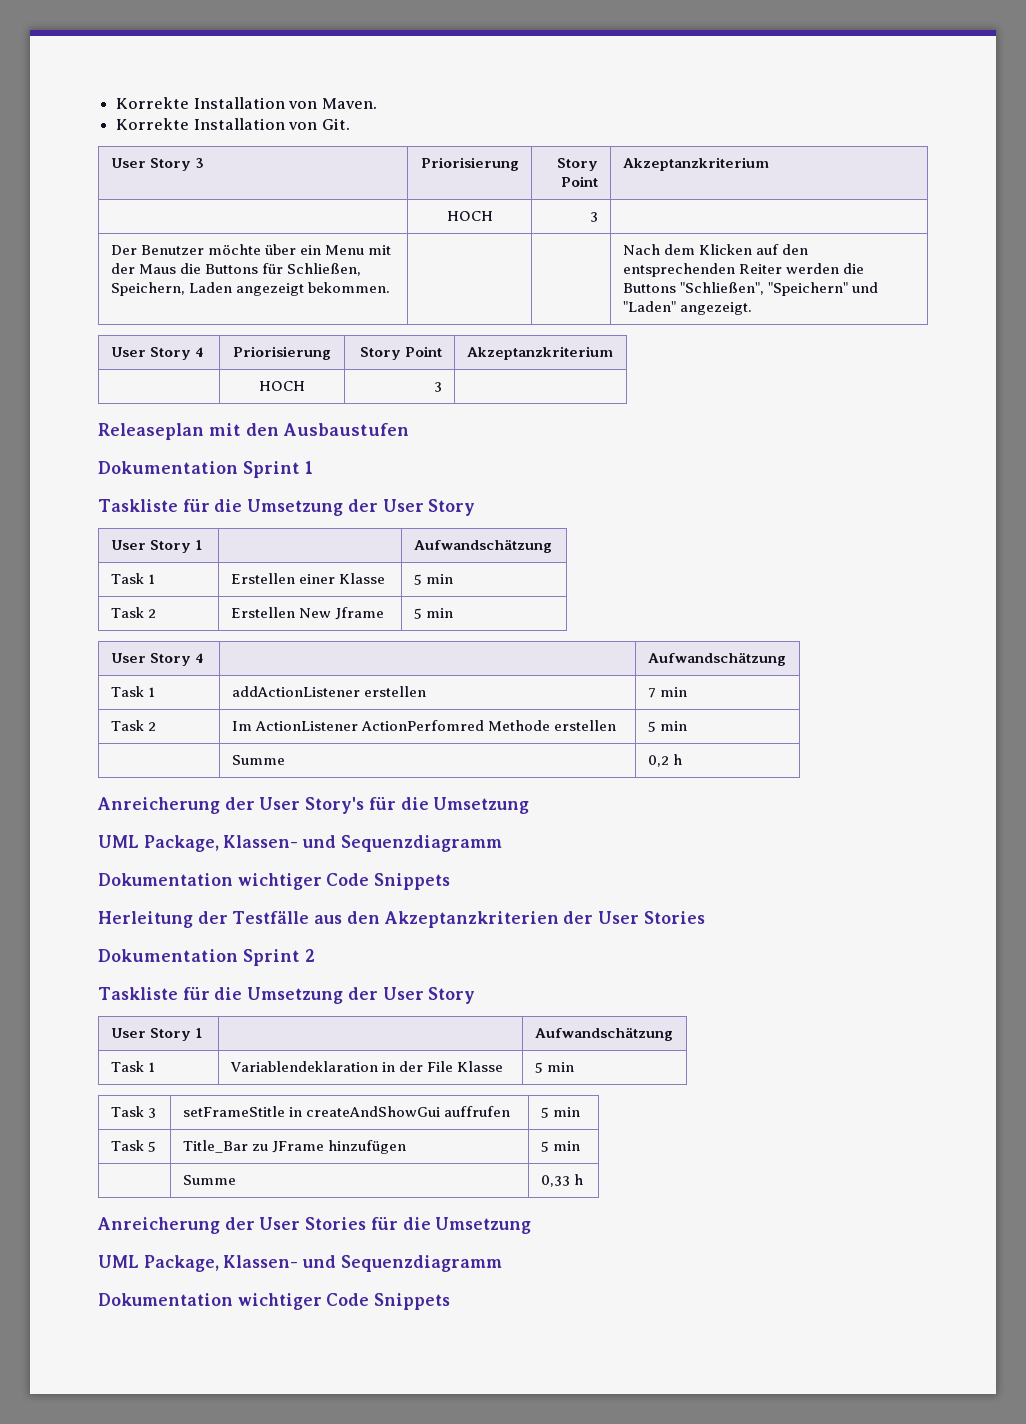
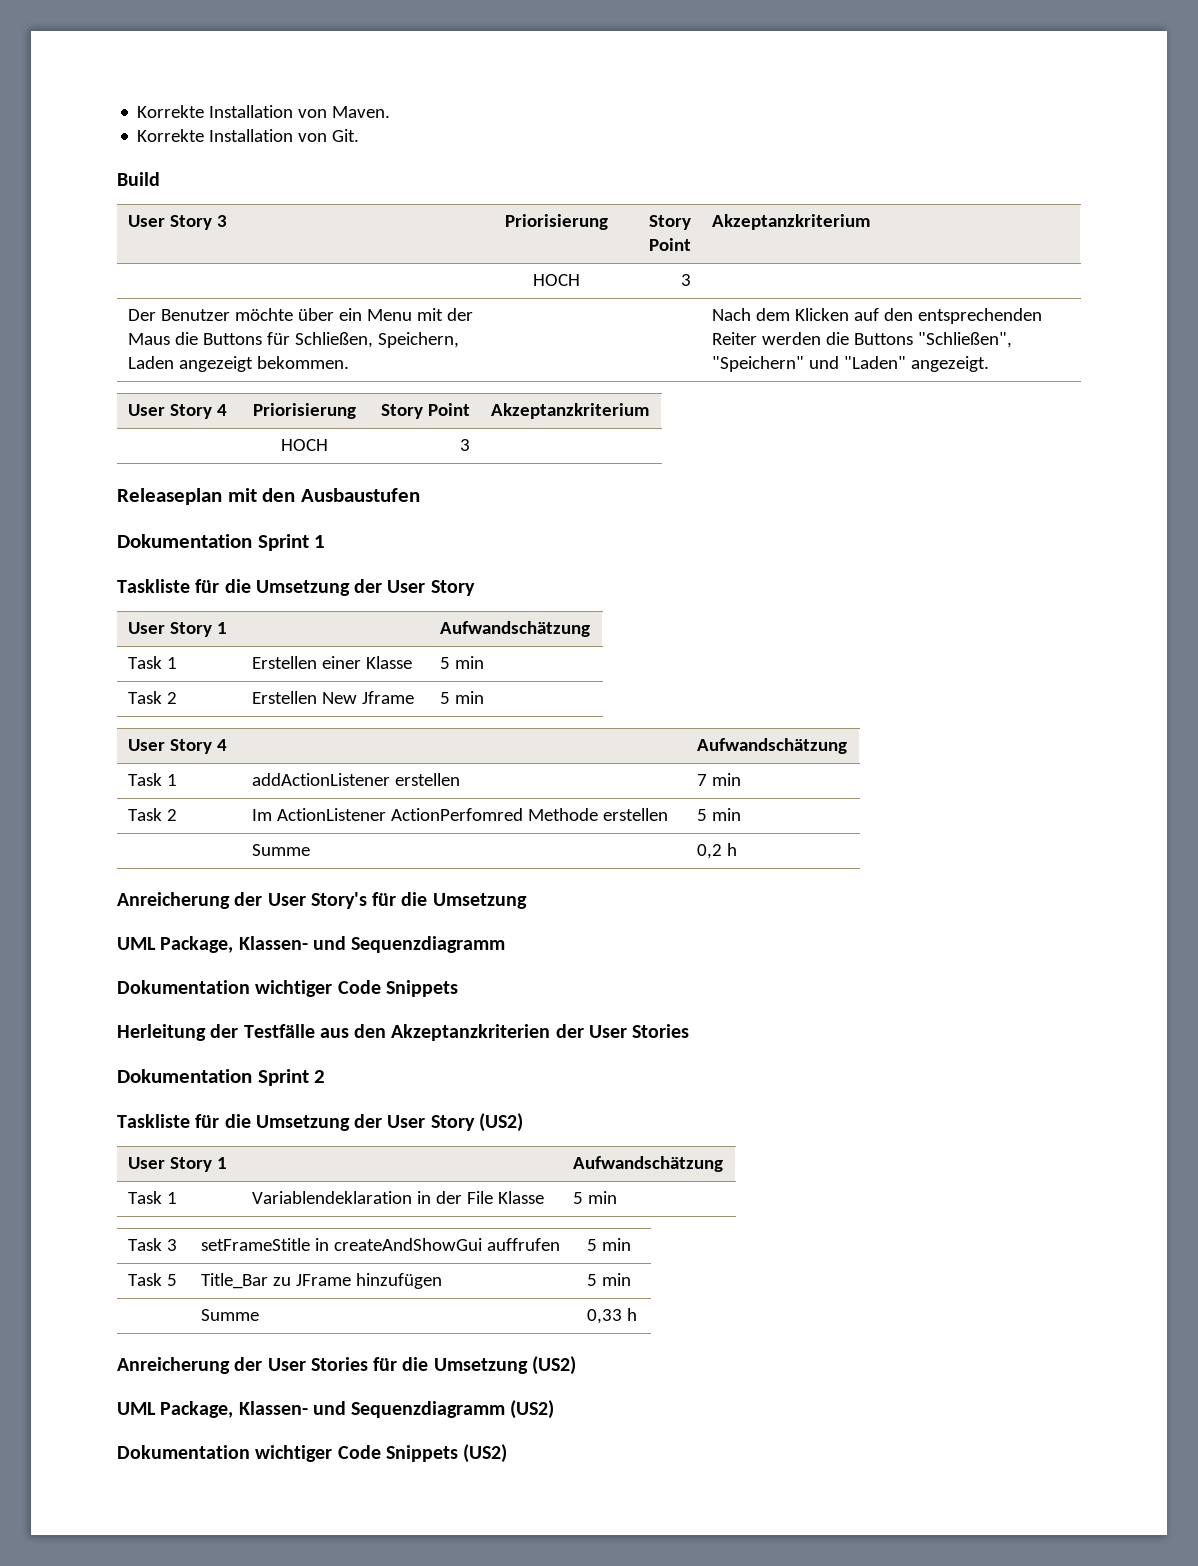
(350, 124) none -> [117,172,160,186] // Build
(476, 995) none -> [478,1113,523,1132] (US2)
[98,1255,502,1272] [98,1293,451,1310] // UML Package, Klassen- und Sequenzdiagramm // Dokumentation wichtiger Code Snippets -> [531,1356,576,1375] [117,1400,555,1419] [117,1444,508,1463] (US2) // UML Package, Klassen- und Sequenzdiagramm (US2) // Dokumentation wichtiger Code Snippets (US2)

